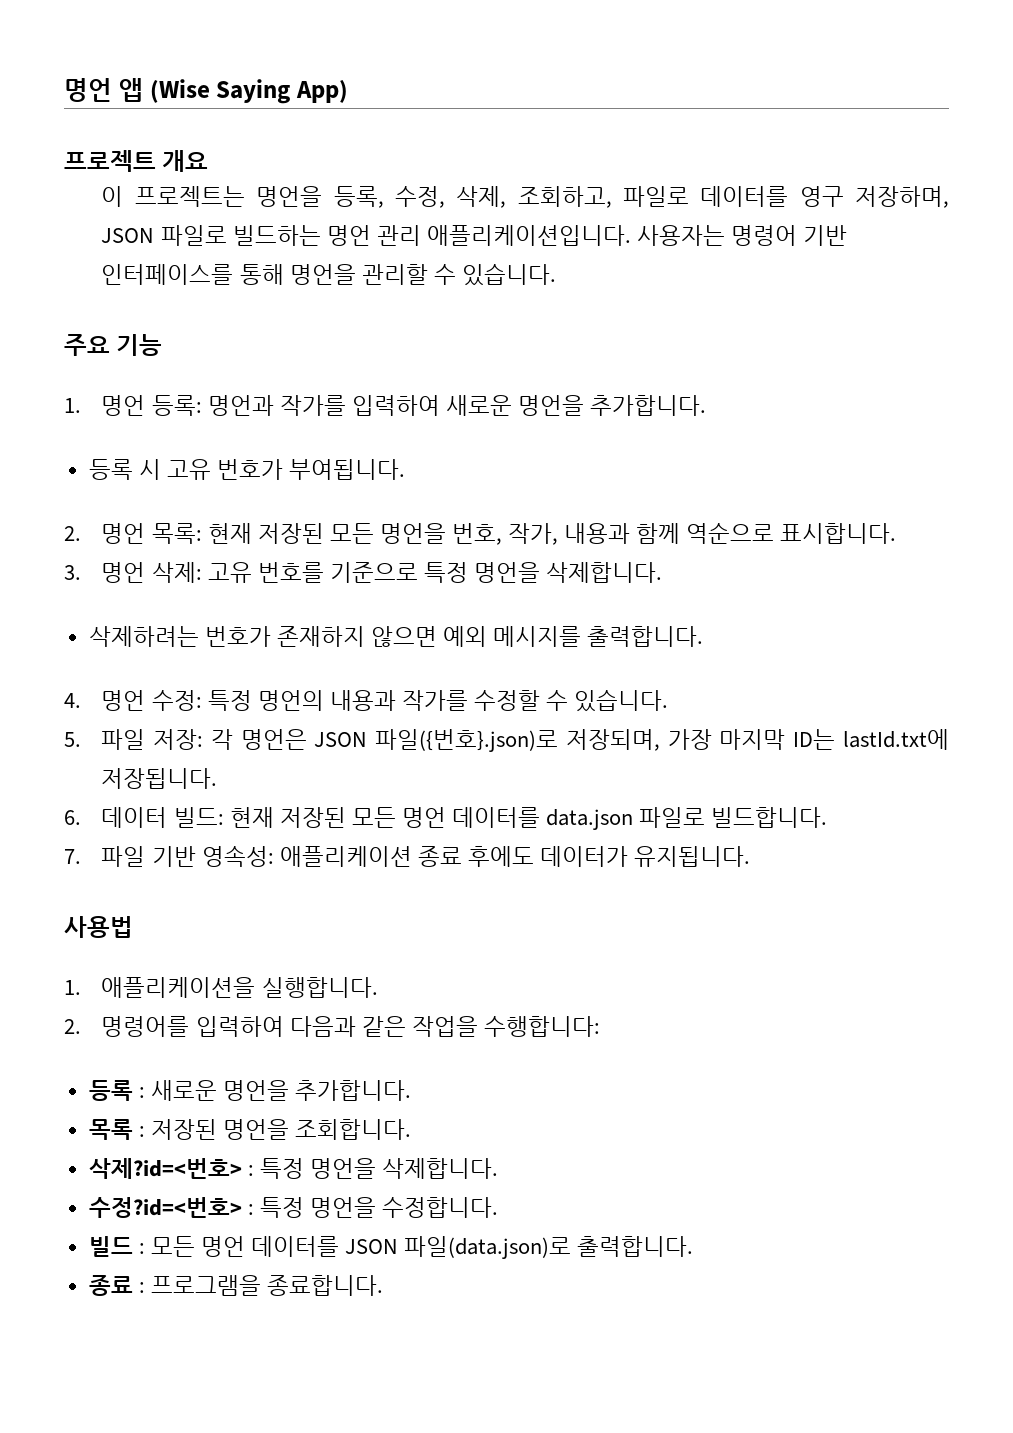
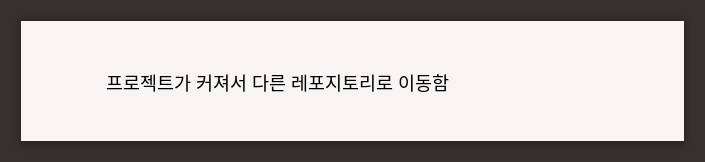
[64,78,348,104] [64,150,209,172] [101,186,949,208] [101,225,848,246] [101,263,556,286] [64,334,163,356] [64,395,706,416] [88,459,406,480] [64,522,897,545] [64,562,662,583] [88,626,704,647] [64,689,669,712] [64,729,950,752] [101,768,218,789] [64,807,828,830] [64,845,750,867] [64,916,133,938] [64,977,378,998] [64,1016,600,1037] [88,1080,412,1101] [88,1119,412,1140] [88,1158,499,1179] [88,1197,499,1218] [88,1236,694,1259] [88,1275,383,1296] 명언 앱 (Wise Saying App) // 프로젝트 개요 // 이 프로젝트는 명언을 등록, 수정, 삭제, 조회하고, 파일로 데이터를 영구 저장하며, JSON 파일로 빌드하는 명언 관리 애플리케이션입니다. 사용자는 명령어 기반 인터페이스를 통해 명언을 관리할 수 있습니다. // 주요 기능 // 1. 명언 등록: 명언과 작가를 입력하여 새로운 명언을 추가합니다. // 등록 시 고유 번호가 부여됩니다. // 2. 명언 목록: 현재 저장된 모든 명언을 번호, 작가, 내용과 함께 역순으로 표시합니다. // 3. 명언 삭제: 고유 번호를 기준으로 특정 명언을 삭제합니다. // 삭제하려는 번호가 존재하지 않으면 예외 메시지를 출력합니다. // 4. 명언 수정: 특정 명언의 내용과 작가를 수정할 수 있습니다. // 5. 파일 저장: 각 명언은 JSON 파일({번호}.json)로 저장되며, 가장 마지막 ID는 lastId.txt에 저장됩니다. // 6. 데이터 빌드: 현재 저장된 모든 명언 데이터를 data.json 파일로 빌드합니다. // 7. 파일 기반 영속성: 애플리케이션 종료 후에도 데이터가 유지됩니다. // 사용법 // 1. 애플리케이션을 실행합니다. // 2. 명령어를 입력하여 다음과 같은 작업을 수행합니다: // 등록 : 새로운 명언을 추가합니다. // 목록 : 저장된 명언을 조회합니다. // 삭제?id=<번호> : 특정 명언을 삭제합니다. // 수정?id=<번호> : 특정 명언을 수정합니다. // 빌드 : 모든 명언 데이터를 JSON 파일(data.json)로 출력합니다. // 종료 : 프로그램을 종료합니다. -> [106,74,449,92] 프로젝트가 커져서 다른 레포지토리로 이동함

